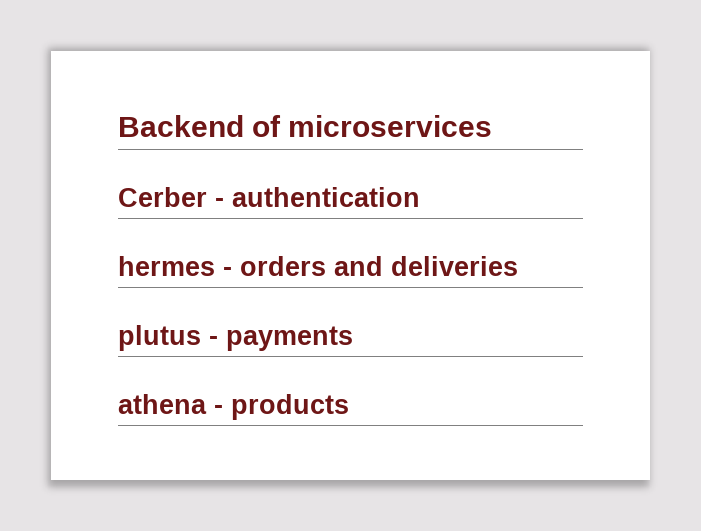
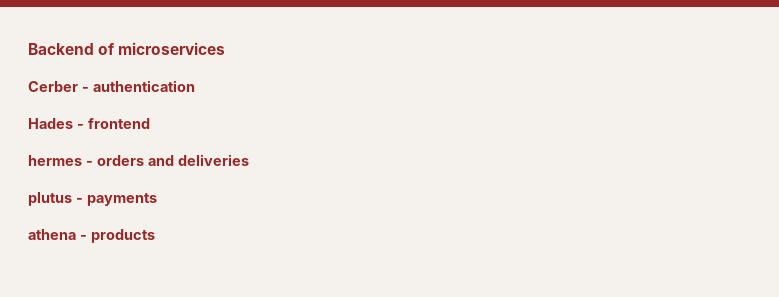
(420, 197) none -> [28,118,150,129] // Hades - frontend

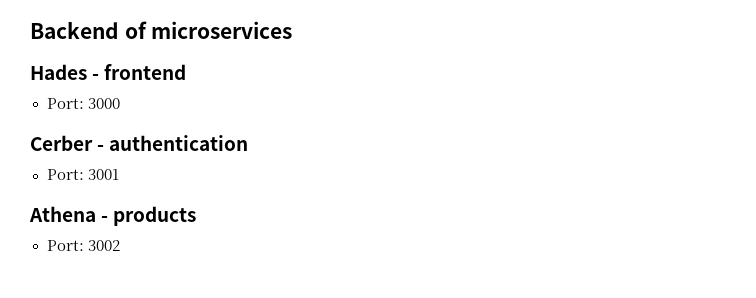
[28,80,195,92] [28,118,150,129] [28,154,249,166] [28,192,157,206] [28,229,76,240] Cerber - authentication // Hades - frontend // hermes - orders and deliveries // plutus - payments // athena -> [30,64,187,80] [46,98,120,109] [30,135,249,151] [46,169,119,180] [29,206,96,222] Hades - frontend // Port: 3000 // Cerber - authentication // Port: 3001 // Athena
(155, 236) none -> [46,240,120,251] // Port: 3002

